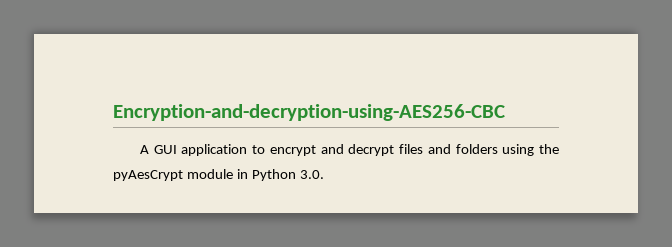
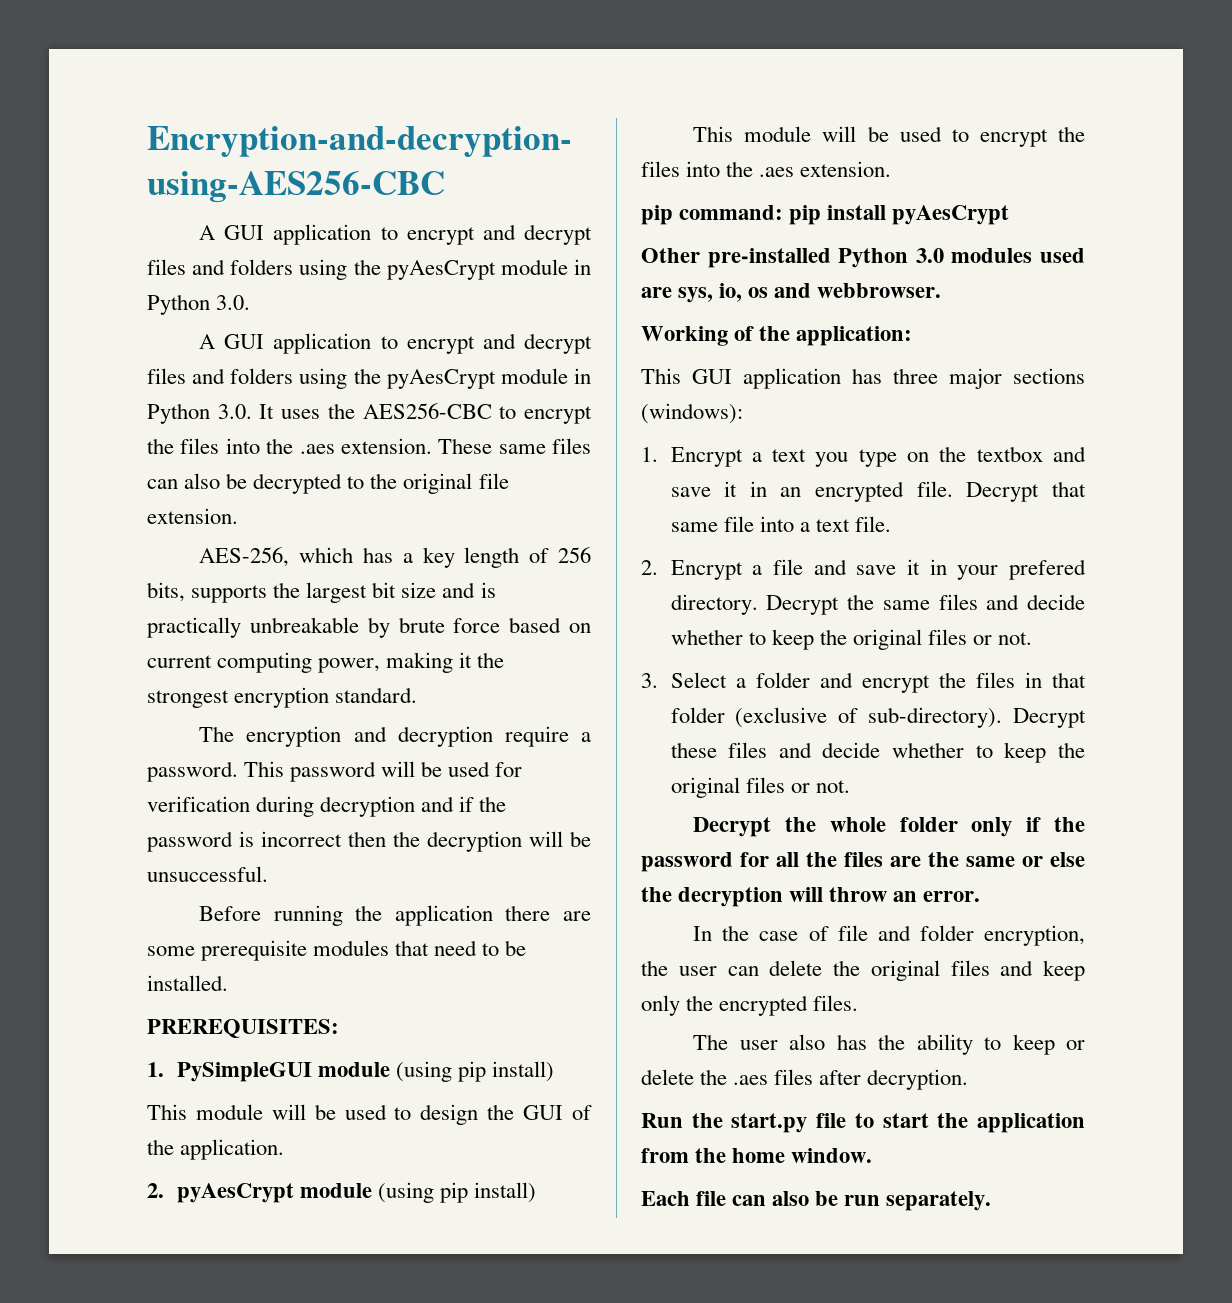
(324, 174) none -> [199,333,592,354] [147,368,591,389] [147,403,592,424] [147,438,591,454] [147,473,509,494] [147,508,238,524] [199,547,591,568] [147,582,496,603] [147,617,591,638] [147,652,505,673] [147,687,418,708] [199,726,591,747] [147,761,523,782] [147,796,507,817] [147,831,591,852] [147,866,268,882] [199,905,591,926] [147,940,527,961] [147,975,228,991] [147,1019,339,1038] [147,1061,554,1082] [147,1104,593,1125] [147,1139,285,1160] [147,1182,536,1203] [693,126,1085,147] [641,161,892,177] [641,205,1010,225] [641,248,1085,268] [641,283,942,303] [641,326,913,346] [641,368,1085,389] [641,403,743,424] [641,446,1086,467] [670,481,1086,502] [670,516,891,532] [641,559,1086,580] [670,594,1085,615] [670,629,1033,650] [641,672,1086,693] [670,707,1086,728] [670,742,1085,763] [670,777,850,798] [693,817,1085,837] [641,852,1085,872] [641,887,981,907] [693,925,1085,946] [641,960,1085,981] [641,995,859,1016] [693,1034,1085,1055] [641,1069,969,1090] [641,1113,1085,1133] [641,1148,873,1163] [641,1191,992,1211] // A GUI application to encrypt and decrypt files and folders using the pyAesCrypt module in Python 3.0. It uses the AES256-CBC to encrypt the files into the .aes extension. These same files can also be decrypted to the original file extension. // AES-256, which has a key length of 256 bits, supports the largest bit size and is practically unbreakable by brute force based on current computing power, making it the strongest encryption standard. // The encryption and decryption require a password. This password will be used for verification during decryption and if the password is incorrect then the decryption will be unsuccessful. // Before running the application there are some prerequisite modules that need to be installed. // PREREQUISITES: // 1. PySimpleGUI module (using pip install) // This module will be used to design the GUI of the application. // 2. pyAesCrypt module (using pip install) // This module will be used to encrypt the files into the .aes extension. // pip command: pip install pyAesCrypt // Other pre-installed Python 3.0 modules used are sys, io, os and webbrowser. // Working of the application: // This GUI application has three major sections (windows): // 1. Encrypt a text you type on the textbox and save it in an encrypted file. Decrypt that same file into a text file. // 2. Encrypt a file and save it in your prefered directory. Decrypt the same files and decide whether to keep the original files or not. // 3. Select a folder and encrypt the files in that folder (exclusive of sub-directory). Decrypt these files and decide whether to keep the original files or not. // Decrypt the whole folder only if the password for all the files are the same or else the decryption will throw an error. // In the case of file and folder encryption, the user can delete the original files and keep only the encrypted files. // The user also has the ability to keep or delete the .aes files after decryption. // Run the start.py file to start the application from the home window. // Each file can also be run separately.

